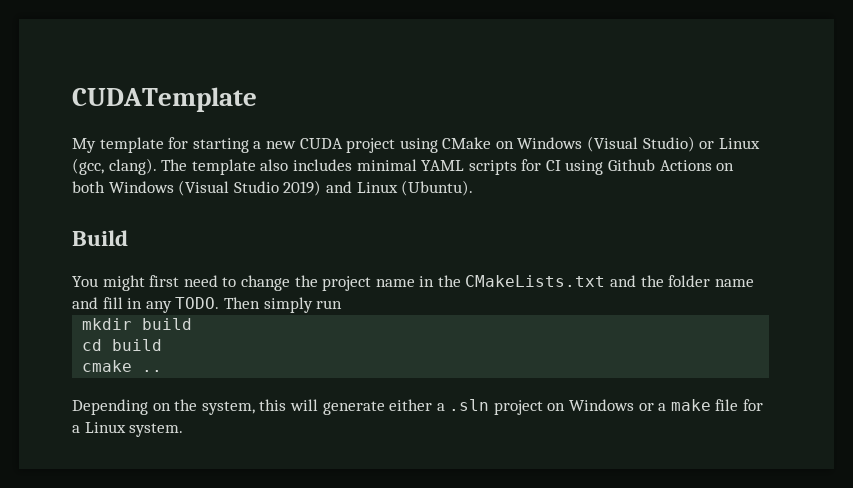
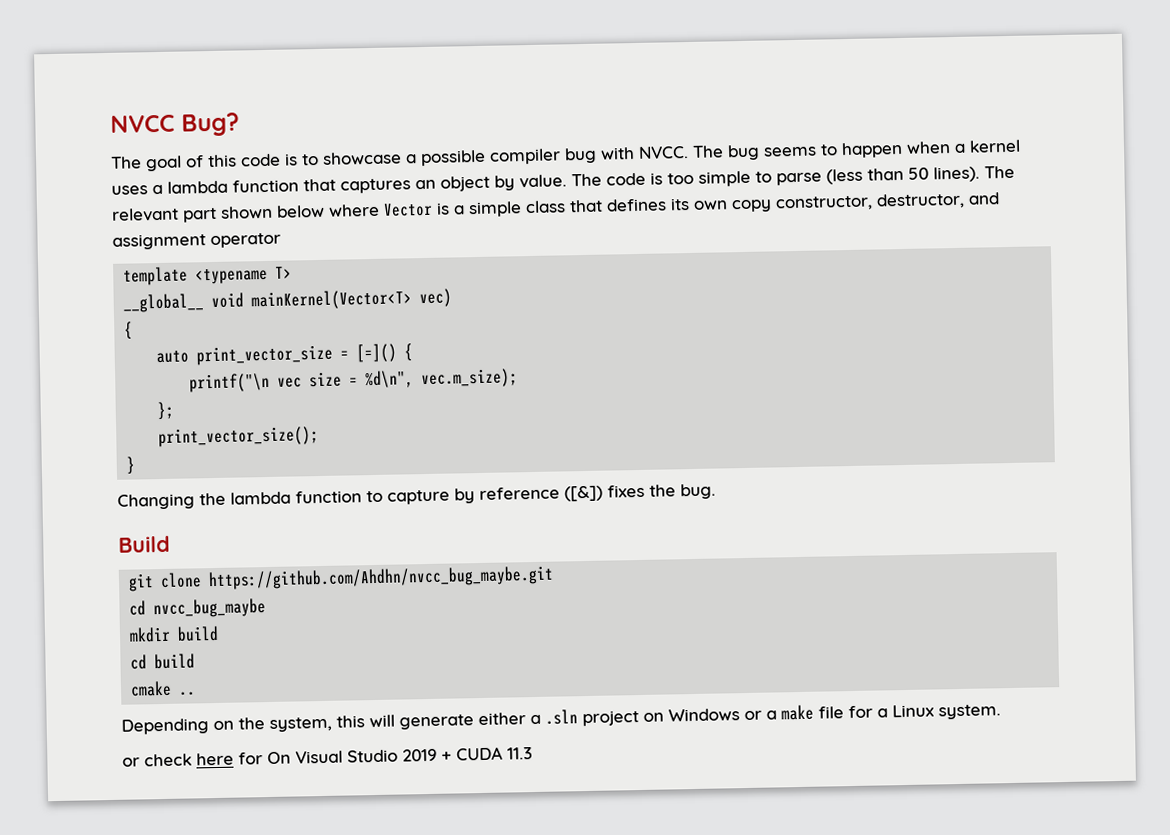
[72,87,257,112] [72,136,760,153] [72,158,735,175] [72,180,474,196] [72,230,128,246] [72,275,754,291] [72,297,343,313] CUDATemplate // My template for starting a new CUDA project using CMake on Windows (Visual Studio) or Linux (gcc, clang). The template also includes minimal YAML scripts for CI using Github Actions on both Windows (Visual Studio 2019) and Linux (Ubuntu). // Build // You might first need to change the project name in the CMakeLists.txt and the folder name and fill in any TODO. Then simply run -> [110,112,240,137] [111,139,1021,172] [111,165,1015,195] [111,192,1000,223] [112,232,281,250] [123,266,293,286] [123,288,453,313] [124,321,134,340] [156,343,414,366] [189,368,519,393] [157,401,175,421] [158,426,320,448] [126,456,136,475] [117,483,716,510] [118,535,170,553] [128,565,555,592] [129,598,267,619] NVCC Bug? // The goal of this code is to showcase a possible compiler bug with NVCC. The bug seems to happen when a kernel uses a lambda function that captures an object by value. The code is too simple to parse (less than 50 lines). The relevant part shown below where Vector is a simple class that defines its own copy constructor, destructor, and assignment operator // template <typename T> // __global__ void mainKernel(Vector<T> vec) // { // auto print_vector_size = [=]() { // printf("\n vec size = %d\n", vec.m_size); // }; // print_vector_size(); // } // Changing the lambda function to capture by reference ([&]) fixes the bug. // Build // git clone https://github.com/Ahdhn/nvcc_bug_maybe.git // cd nvcc_bug_maybe
(184, 430) none -> [122,746,533,767] // or check here for On Visual Studio 2019 + CUDA 11.3

